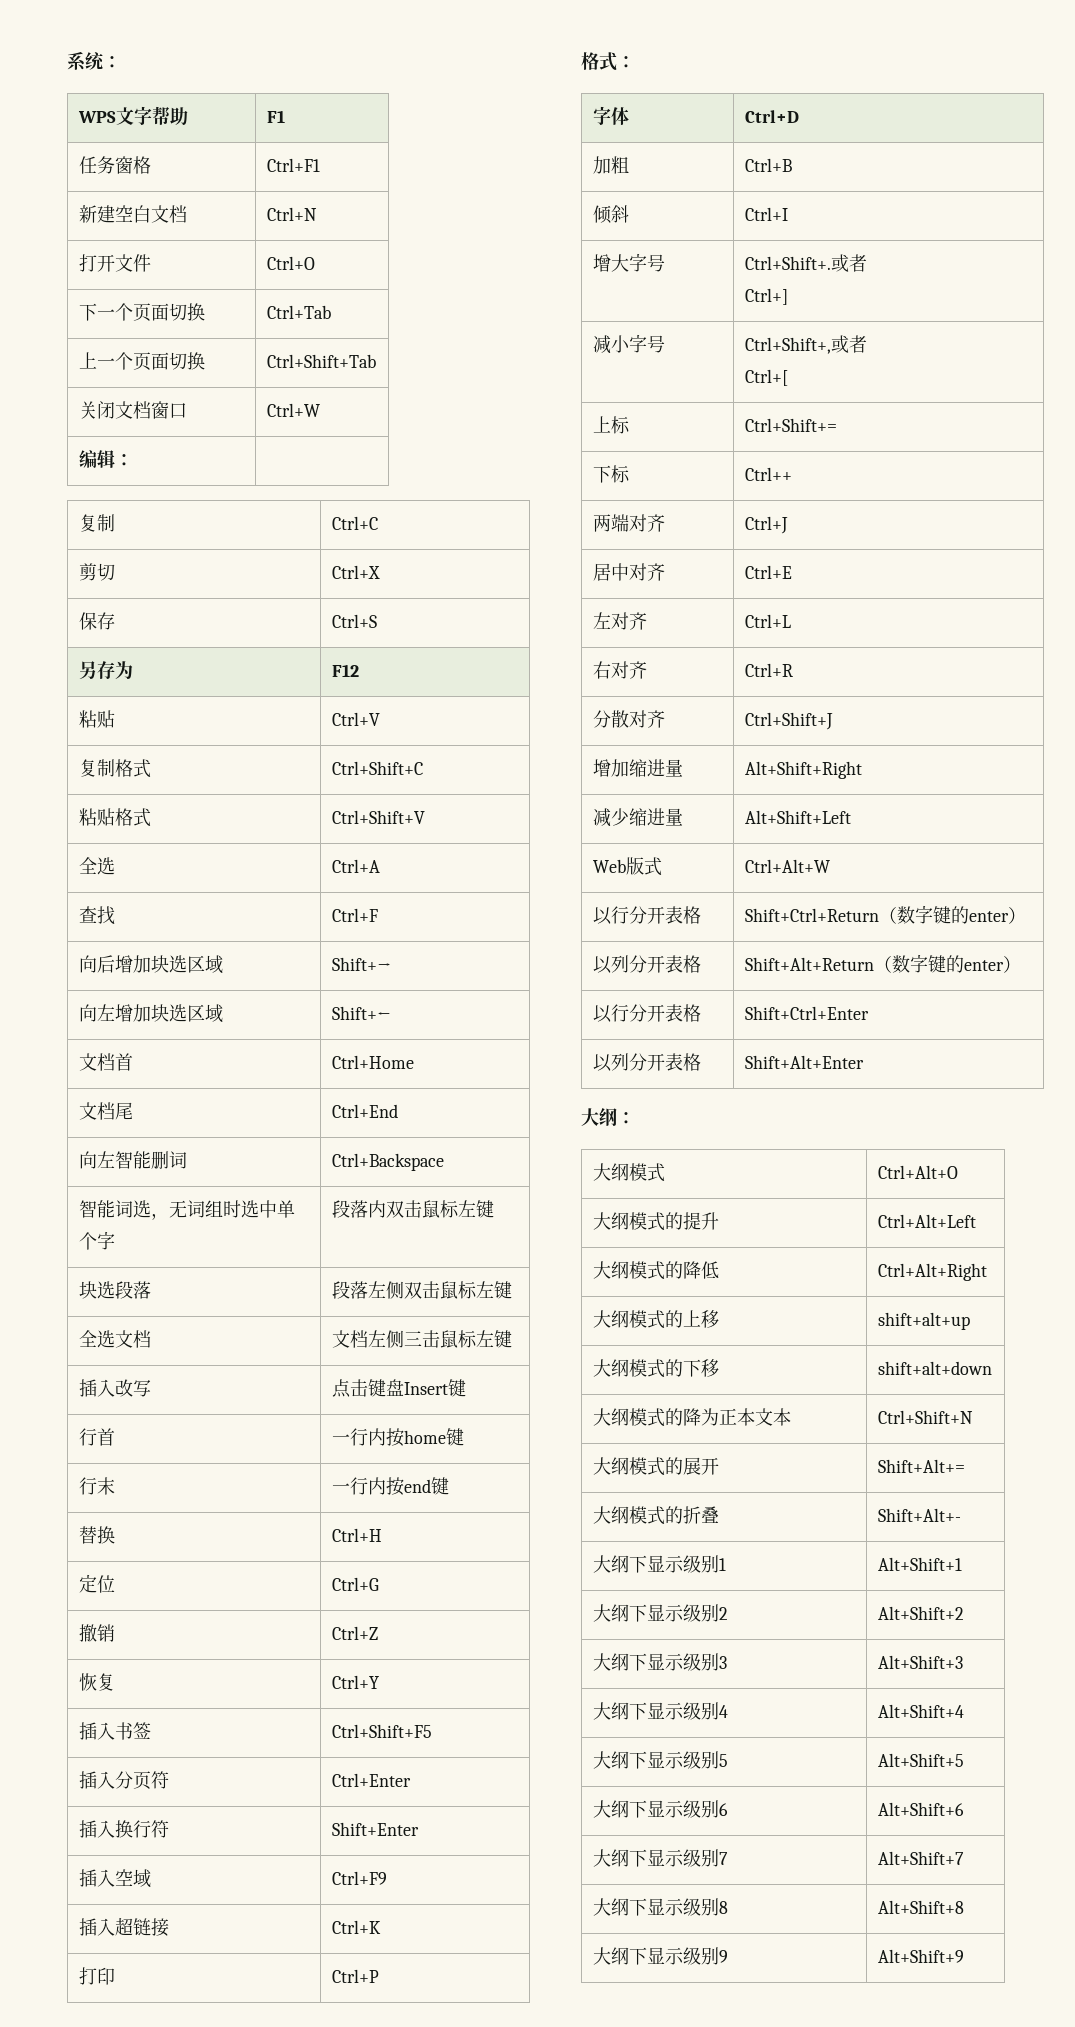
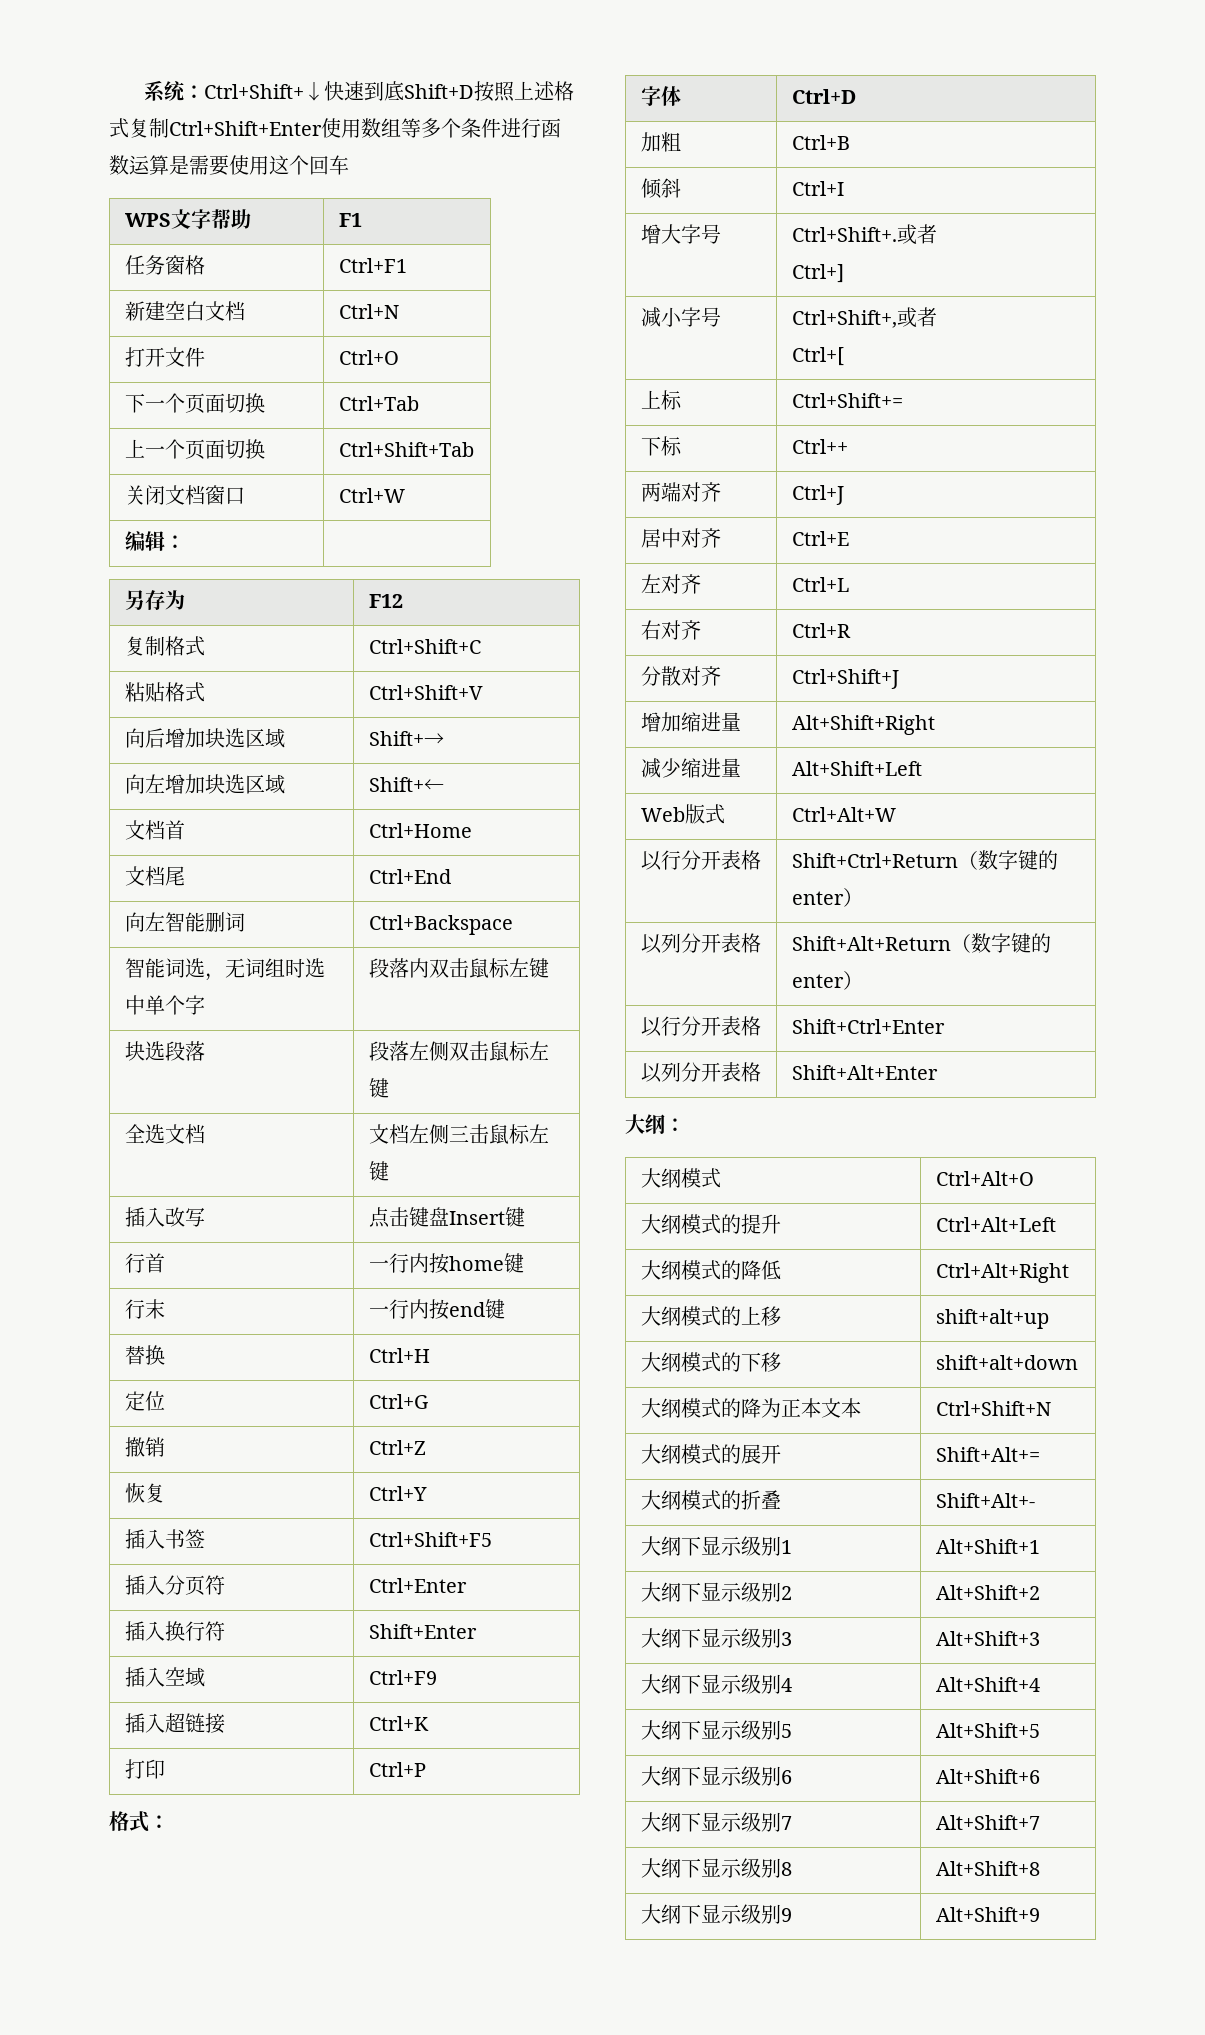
(121, 62) none -> [204,81,575,102] [109,118,561,138] [109,155,349,176] Ctrl+Shift+↓快速到底Shift+D按照上述格式复制Ctrl+Shift+Enter使用数组等多个条件进行函数运算是需要使用这个回车
[78,514,115,532] [331,516,378,530] [78,563,115,581] [331,565,380,579] [78,612,115,630] [331,614,377,628] // 复制 | Ctrl+C // 剪切 | Ctrl+X // 保存 | Ctrl+S -> (185, 542) none
[78,710,115,728] [331,712,380,726] // 粘贴 | Ctrl+V -> (403, 601) none
[78,857,115,875] [331,859,380,873] [78,906,115,925] [331,908,378,922] // 全选 | Ctrl+A // 查找 | Ctrl+F -> (483, 692) none

